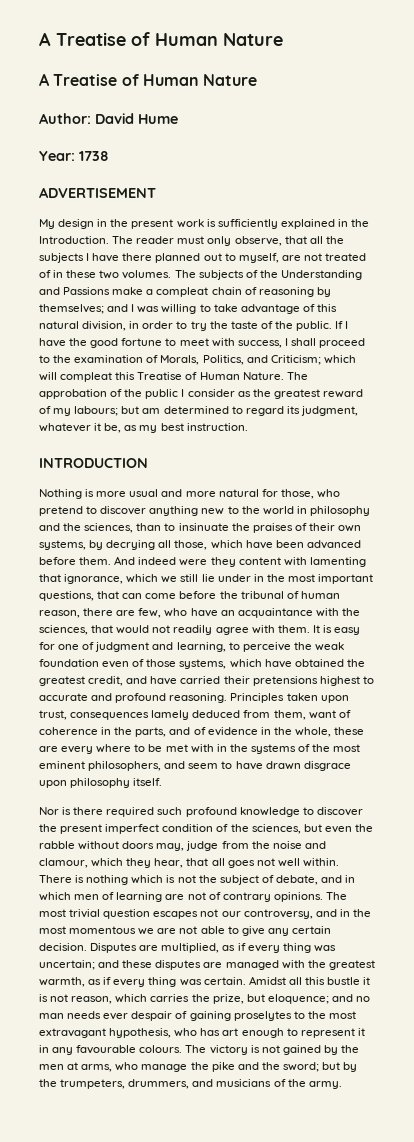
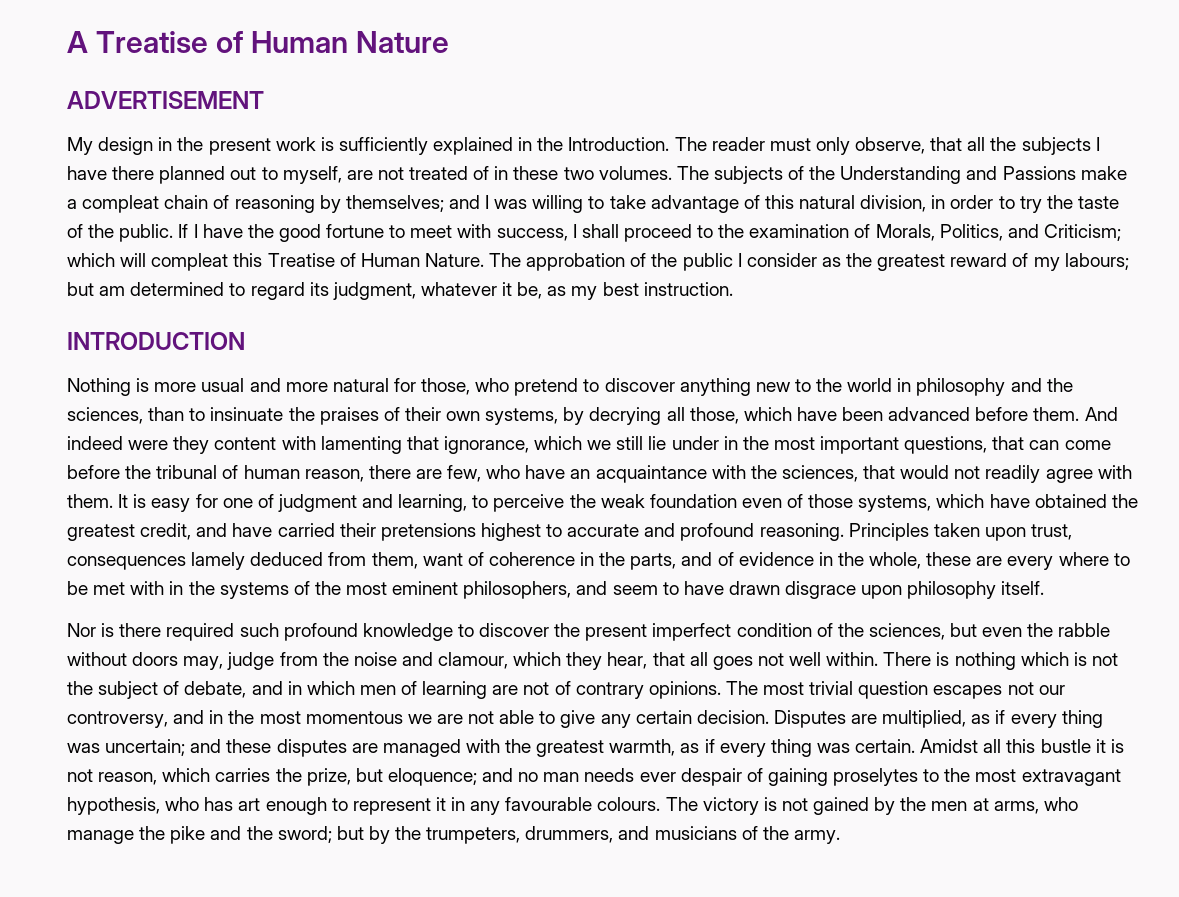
[39,32,283,46] [39,73,258,86] [39,113,178,124] [39,151,109,161] A Treatise of Human Nature // A Treatise of Human Nature // Author: David Hume // Year: 1738 -> [67,31,450,53] A Treatise of Human Nature

